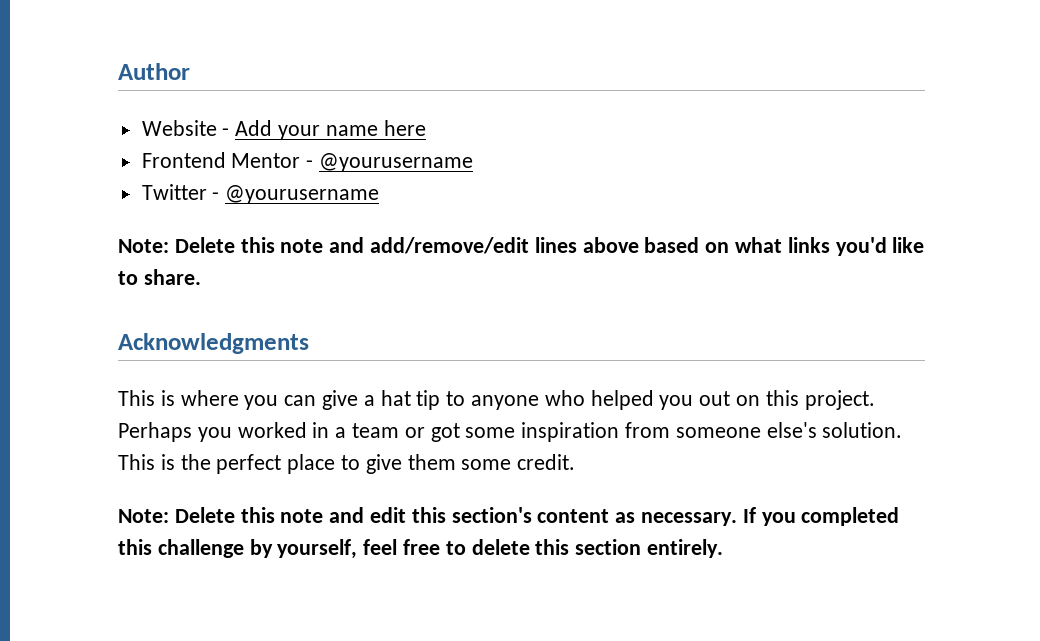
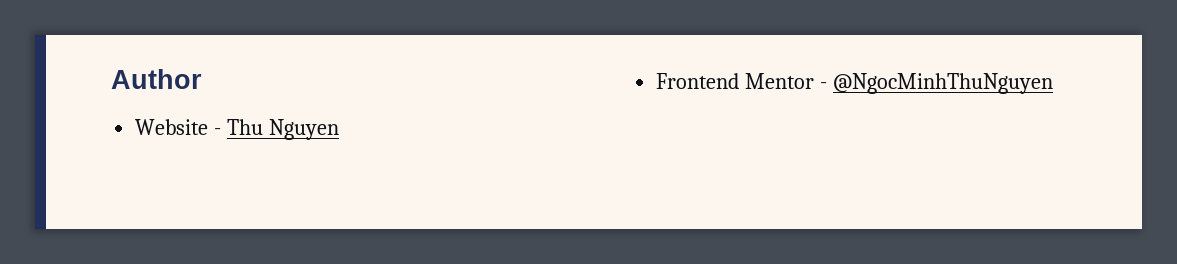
[235,120,426,140] Add your name here -> [227,119,340,140] Thu Nguyen
[319,153,474,172] [141,184,380,204] [118,237,925,256] [118,269,201,285] [118,333,309,354] [118,390,875,410] [118,422,903,442] [118,454,576,474] [118,507,900,526] [118,539,724,559] @yourusername // Twitter - @yourusername // Note: Delete this note and add/remove/edit lines above based on what links you'd like to share. // Acknowledgments // This is where you can give a hat tip to anyone who helped you out on this project. Perhaps you worked in a team or got some inspiration from someone else's solution. This is the perfect place to give them some credit. // Note: Delete this note and edit this section's content as necessary. If you completed this challenge by yourself, feel free to delete this section entirely. -> [833,73,1054,94] @NgocMinhThuNguyen

